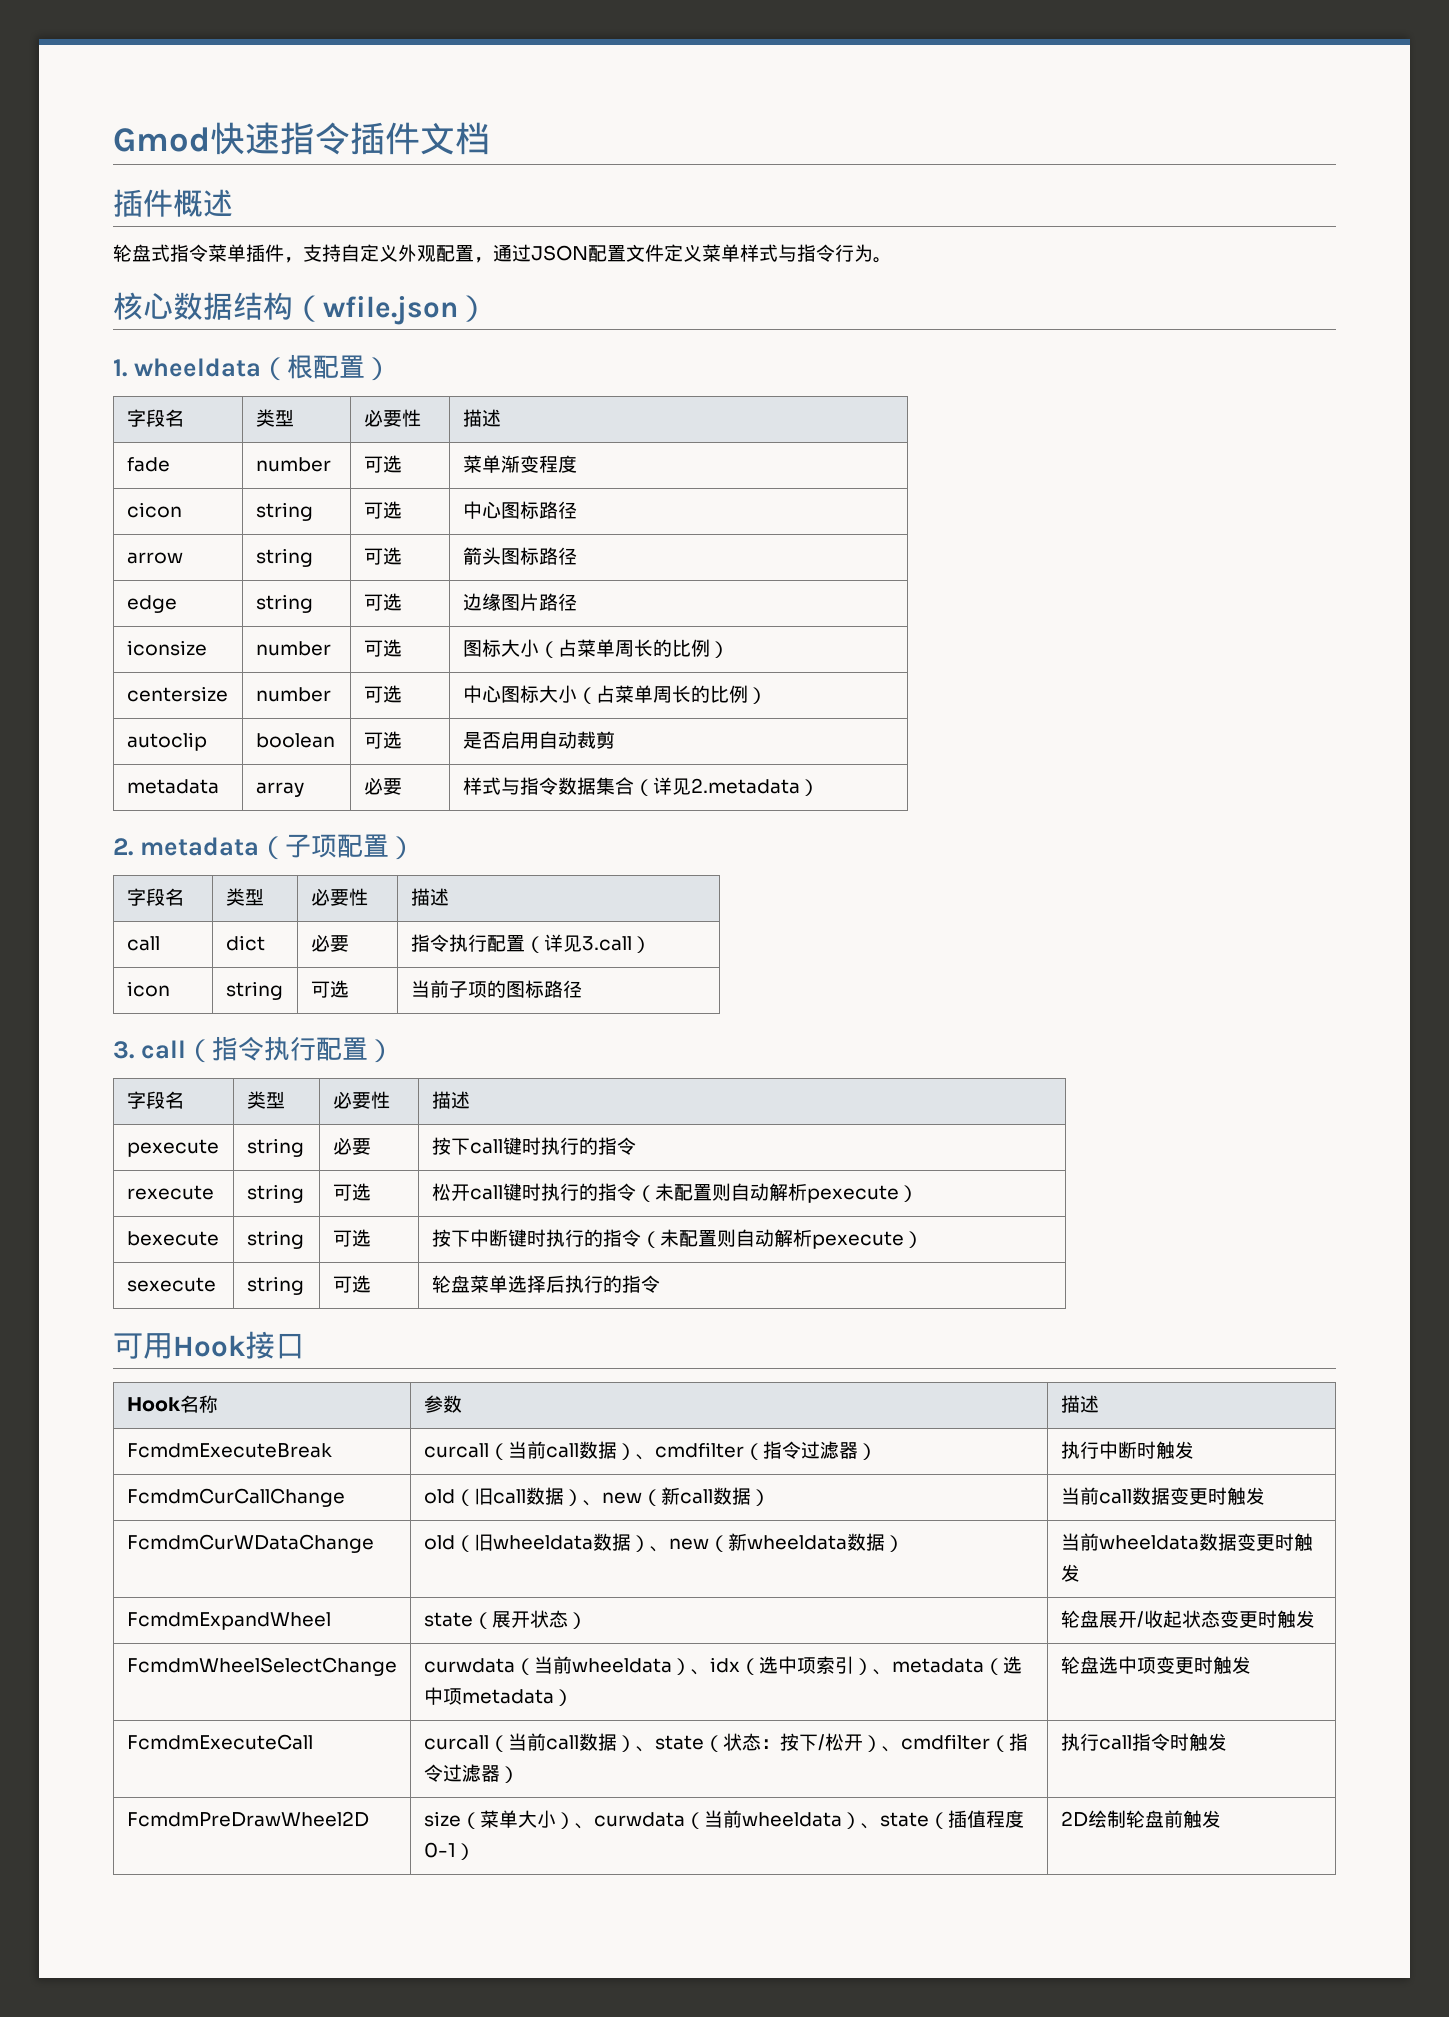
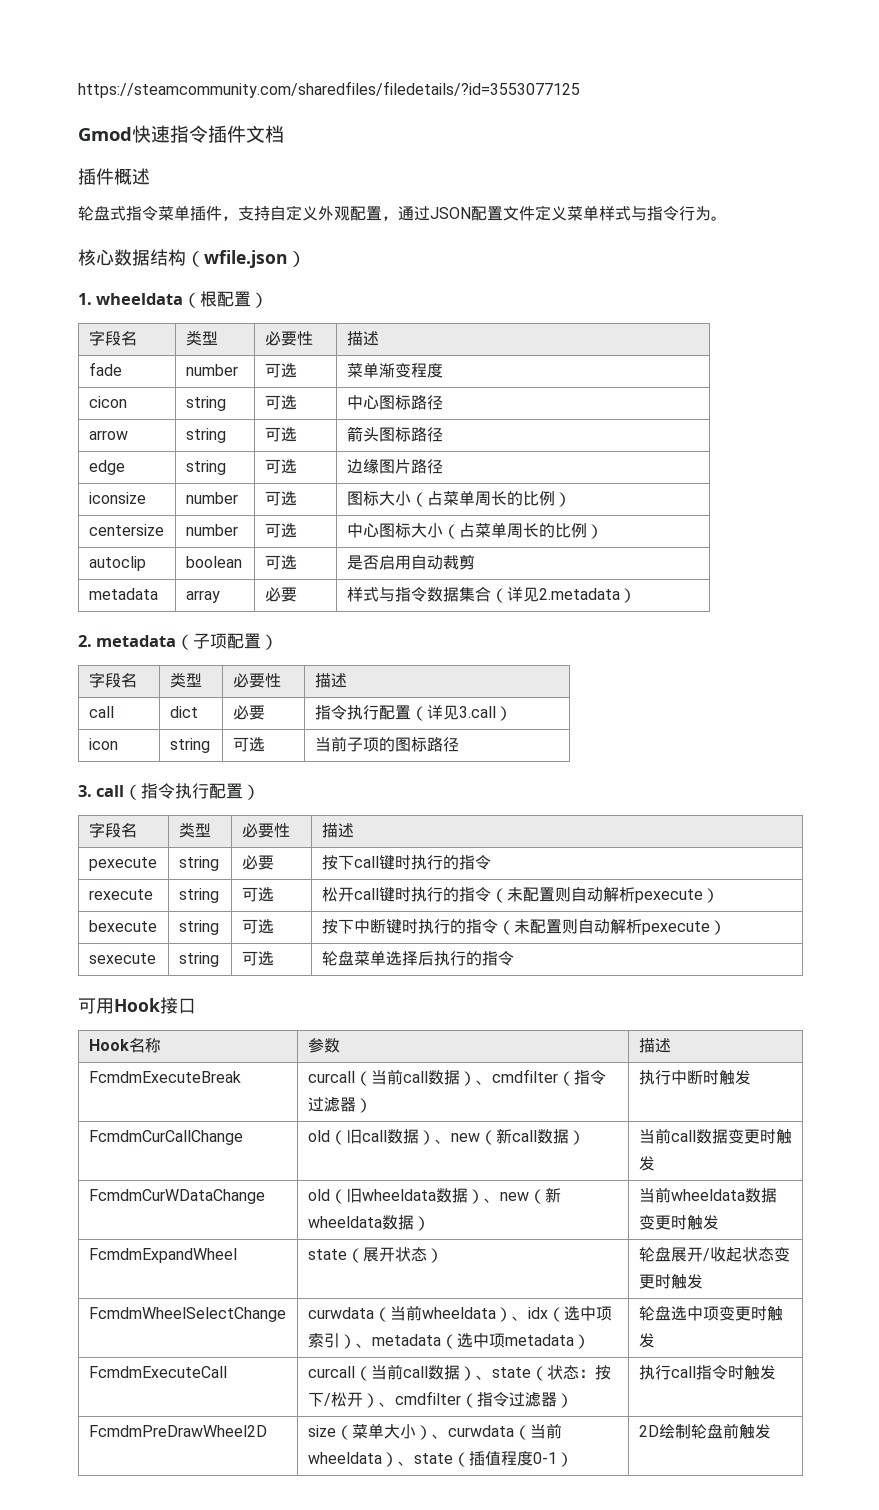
(113, 139) none -> [78,81,580,98] https://steamcommunity.com/sharedfiles/filedetails/?id=3553077125 //

